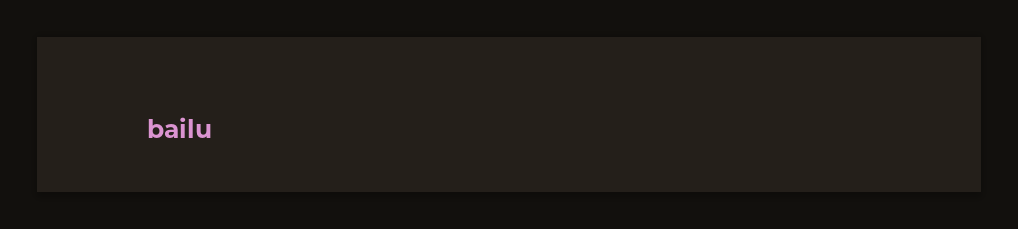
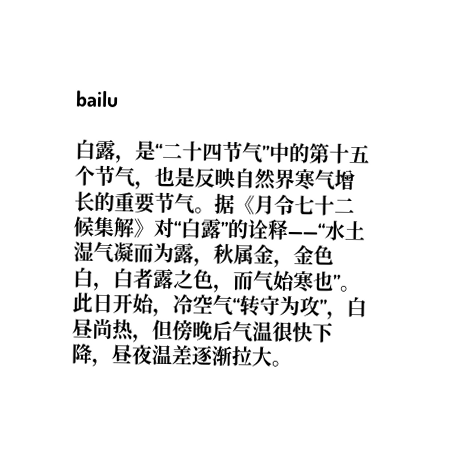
(212, 127) none -> [75,138,370,164] [74,164,355,192] [74,191,355,216] [73,216,366,241] [73,241,334,269] [72,267,361,294] [72,292,367,320] [72,318,334,343] [71,343,292,368] // 白露，是“二十四节气”中的第十五个节气，也是反映自然界寒气增长的重要节气。据《月令七十二候集解》对“白露”的诠释——“水土湿气凝而为露，秋属金，金色白，白者露之色，而气始寒也”。此日开始，冷空气“转守为攻”，白昼尚热，但傍晚后气温很快下降，昼夜温差逐渐拉大。

